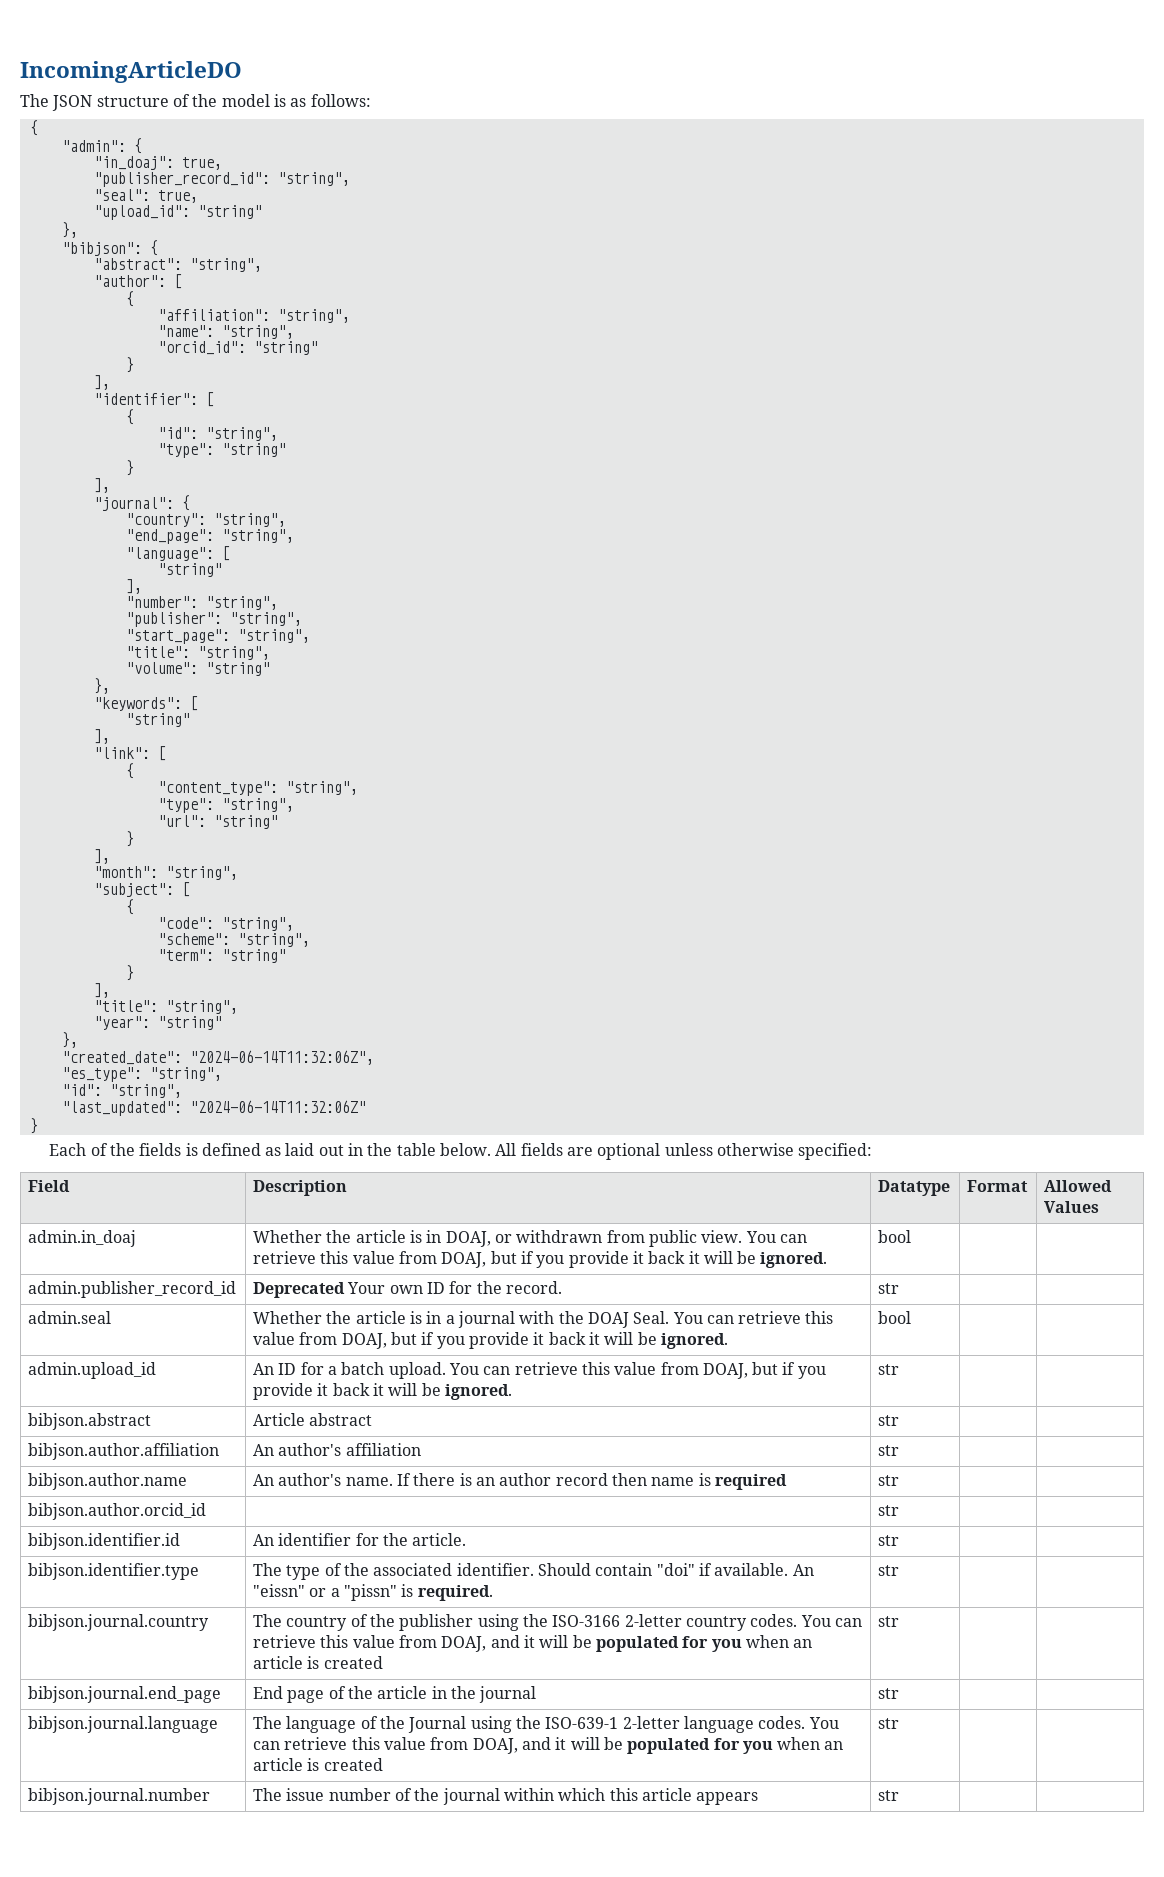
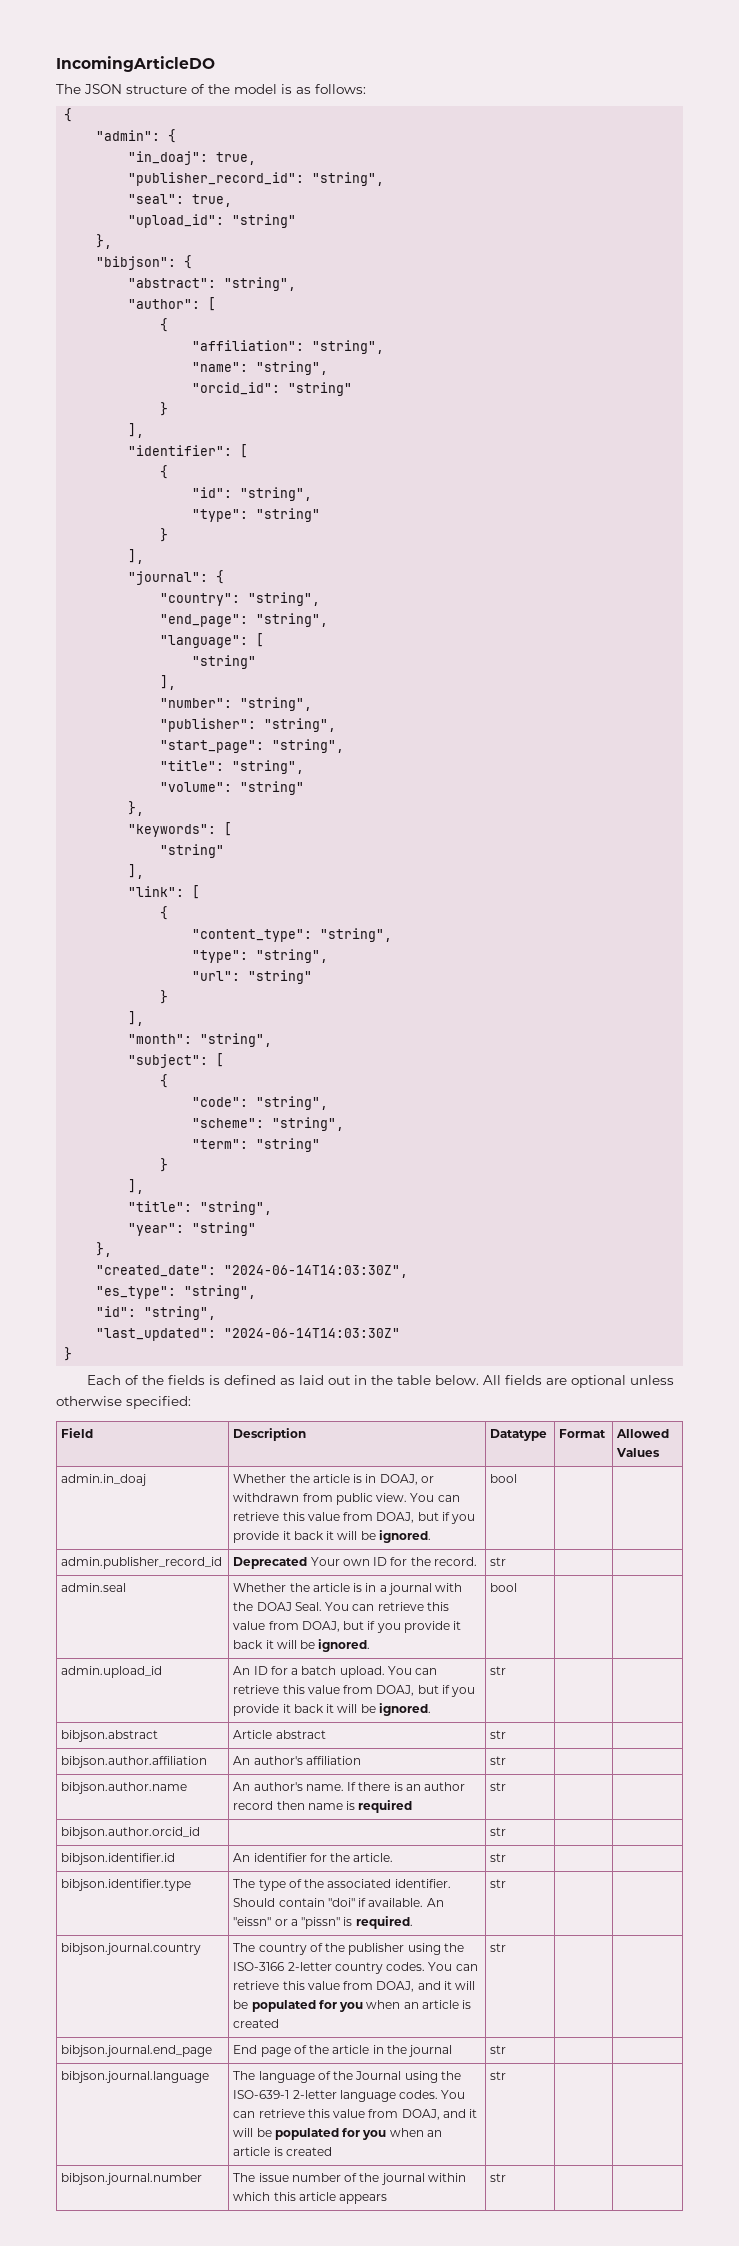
[189,1050,374,1065] "2024-06-14T11:32:06Z", -> [224,1265,409,1278] "2024-06-14T14:03:30Z",
[189,1100,366,1113] "2024-06-14T11:32:06Z" -> [224,1328,401,1338] "2024-06-14T14:03:30Z"

